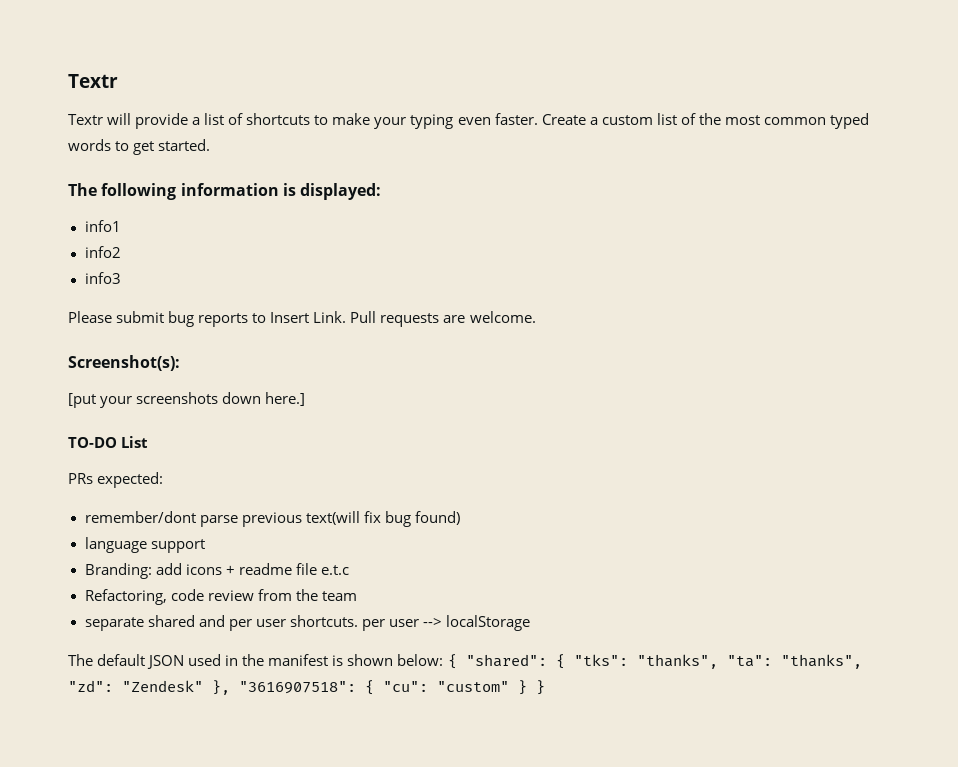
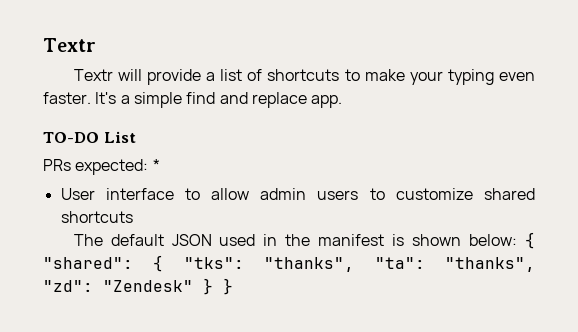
[541,113,870,129] [68,139,211,155] [68,183,382,200] [84,220,121,232] [84,246,121,258] [84,272,121,284] [68,311,536,327] [68,355,180,371] [68,392,306,408] [68,436,149,448] [68,472,164,488] [84,511,460,527] [84,537,205,553] [84,563,349,579] [84,589,357,605] [84,615,530,631] Create a custom list of the most common typed words to get started. // The following information is displayed: // info1 // info2 // info3 // Please submit bug reports to Insert Link. Pull requests are welcome. // Screenshot(s): // [put your screenshots down here.] // TO-DO List // PRs expected: // remember/dont parse previous text(will fix bug found) // language support // Branding: add icons + readme file e.t.c // Refactoring, code review from the team // separate shared and per user shortcuts. per user --> localStorage -> [95,92,343,108] [43,131,136,143] [43,159,160,175] [60,188,535,200] [60,211,133,223] It's a simple find and replace app. // TO-DO List // PRs expected: * // User interface to allow admin users to customize shared shortcuts
[212,680,509,695] }, "3616907518": { "cu": "custom" -> (193, 286) none

